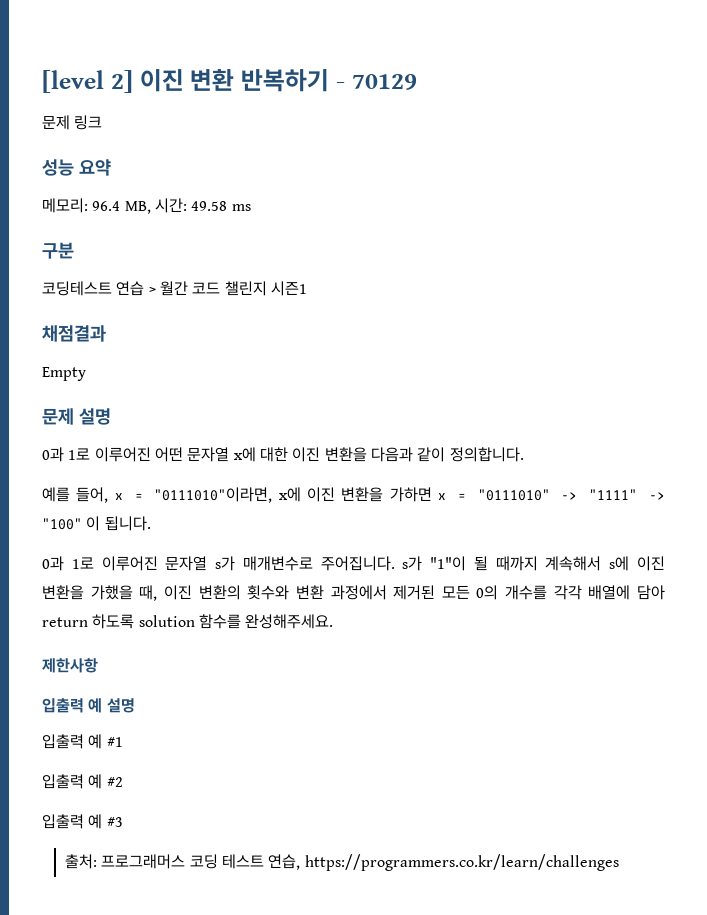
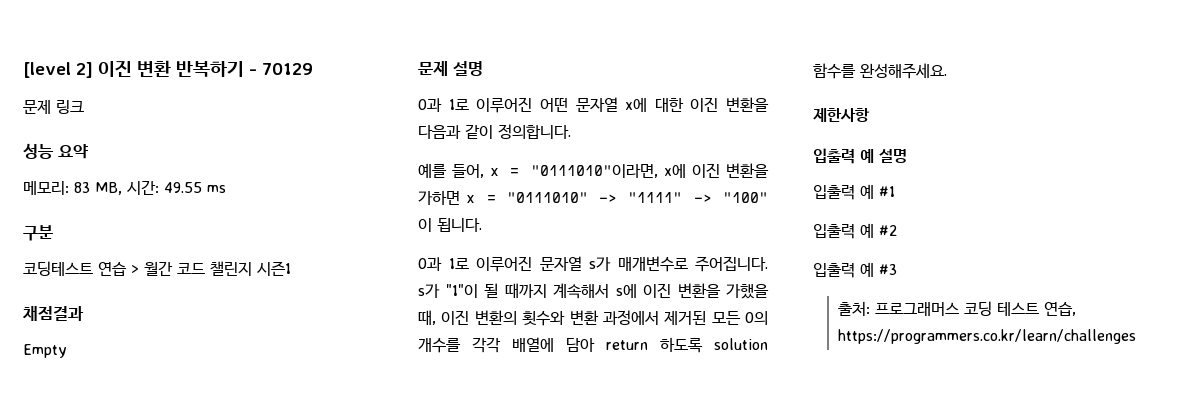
[92,201,121,211] 96.4 -> [74,182,90,193] 83
[191,201,228,211] 49.58 -> [164,182,202,193] 49.55

